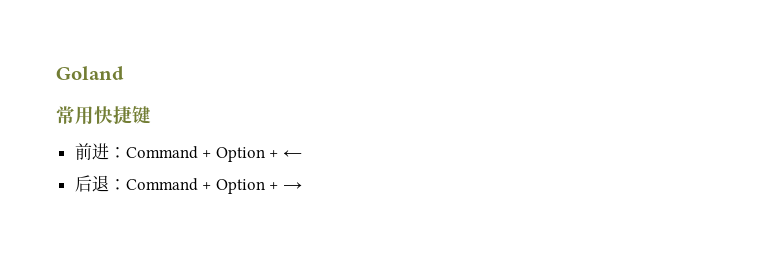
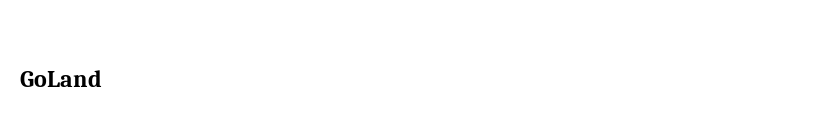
[56,66,124,80] [56,106,151,125] [74,143,303,162] [74,175,303,194] Goland // 常用快捷键 // 前进：Command + Option + ← // 后退：Command + Option + → -> [20,70,102,87] GoLand

